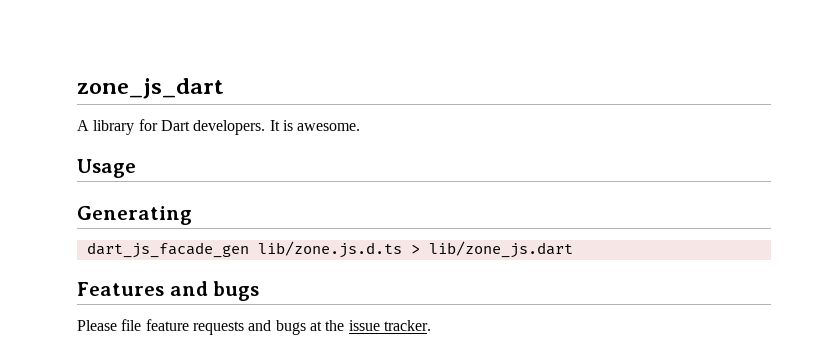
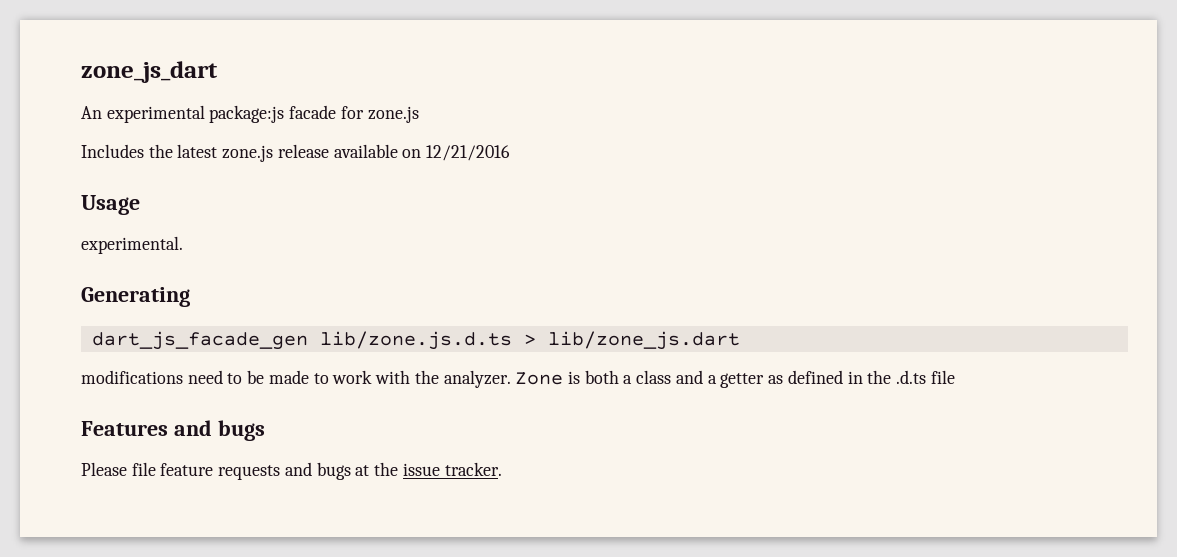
[77,119,361,135] A library for Dart developers. It is awesome. -> [81,105,419,123] [81,144,511,162] An experimental package:js facade for zone.js // Includes the latest zone.js release available on 12/21/2016
(136, 168) none -> [81,236,183,254] // experimental.
(573, 249) none -> [81,370,955,388] // modifications need to be made to work with the analyzer. Zone is both a class and a getter as defined in the .d.ts file

